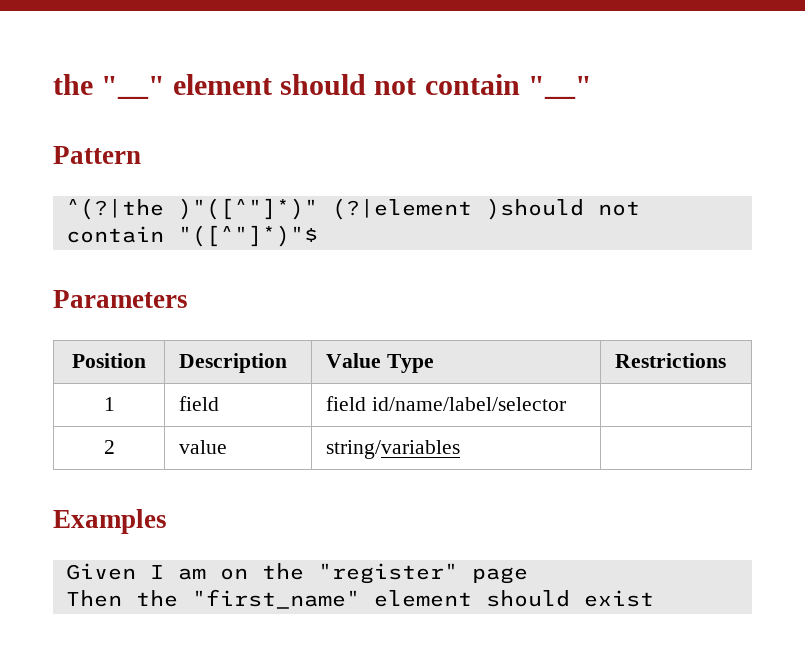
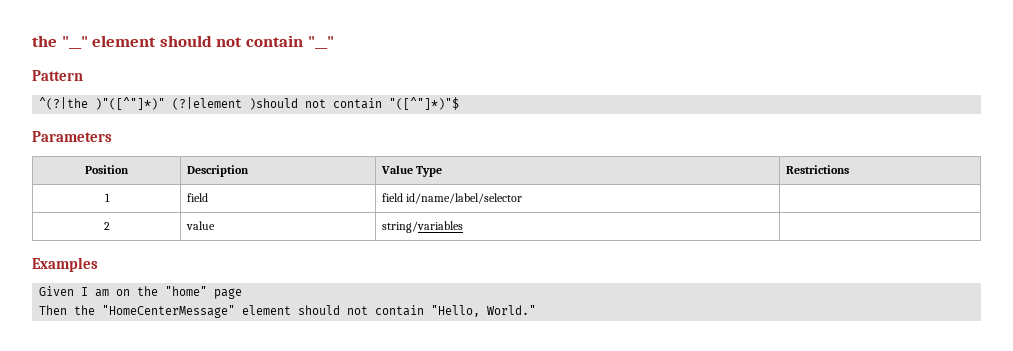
[317,563,458,584] "register" -> [165,286,208,296] "home"
[191,589,654,609] "first_name" element should exist -> [102,305,537,318] "HomeCenterMessage" element should not contain "Hello, World."

